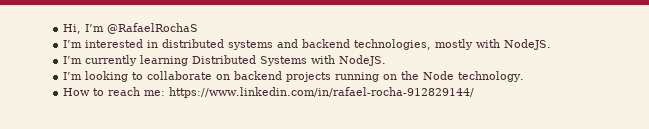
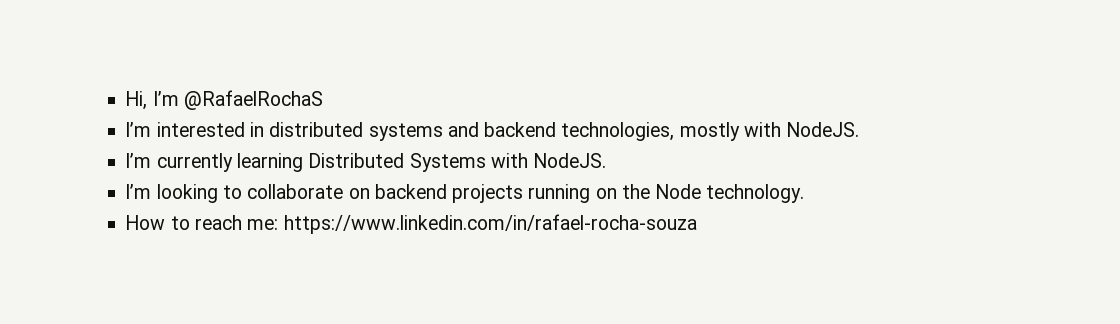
[169,87,475,98] https://www.linkedin.com/in/rafael-rocha-912829144/ -> [283,214,697,234] https://www.linkedin.com/in/rafael-rocha-souza

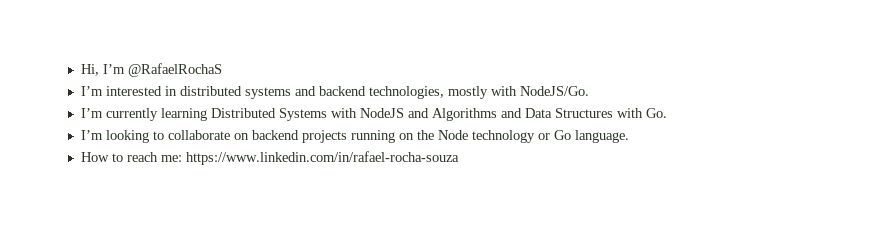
[786,122,860,137] NodeJS. -> [519,86,589,96] NodeJS/Go.
[533,153,607,168] NodeJS. -> [359,108,667,121] NodeJS and Algorithms and Data Structures with Go.
[706,184,805,203] technology. -> [471,130,629,143] technology or Go language.

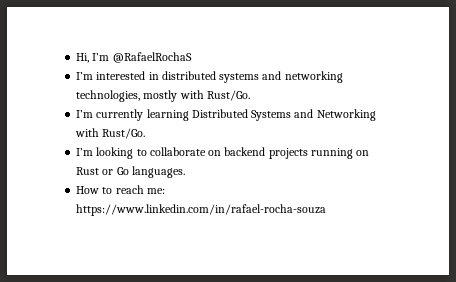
[318,86,366,96] backend -> [284,71,343,83] networking
[519,86,589,96] NodeJS/Go. -> [206,90,250,101] Rust/Go.
[330,108,667,121] with NodeJS and Algorithms and Data Structures with Go. -> [294,109,376,121] [75,128,146,139] and Networking with Rust/Go.
[416,130,535,143] the Node technology -> [76,167,100,175] Rust
[574,130,629,143] language. -> [131,166,185,178] languages.

